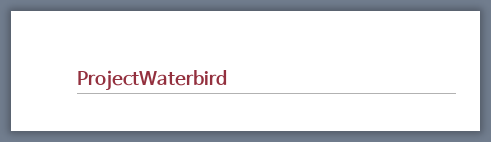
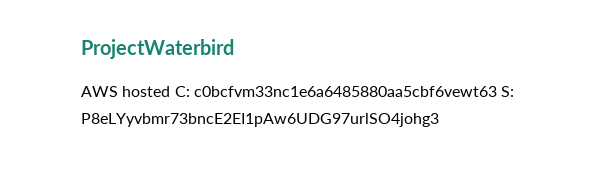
(227, 80) none -> [81,86,515,97] [81,113,439,127] // AWS hosted C: c0bcfvm33nc1e6a6485880aa5cbf6vewt63 S: P8eLYyvbmr73bncE2EI1pAw6UDG97urlSO4johg3

